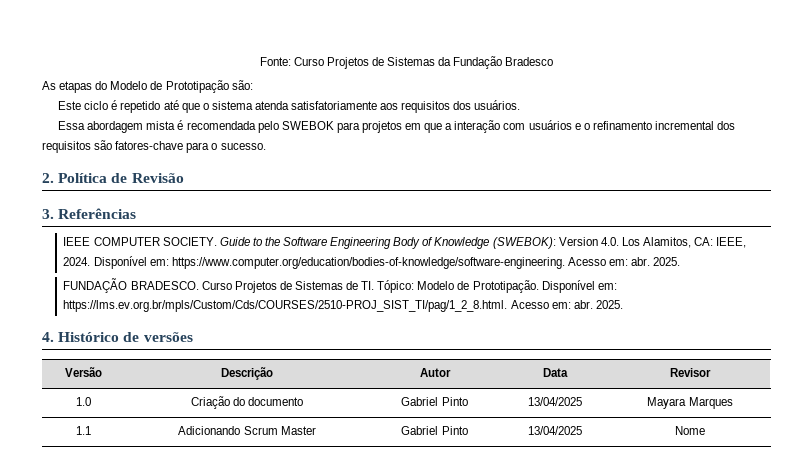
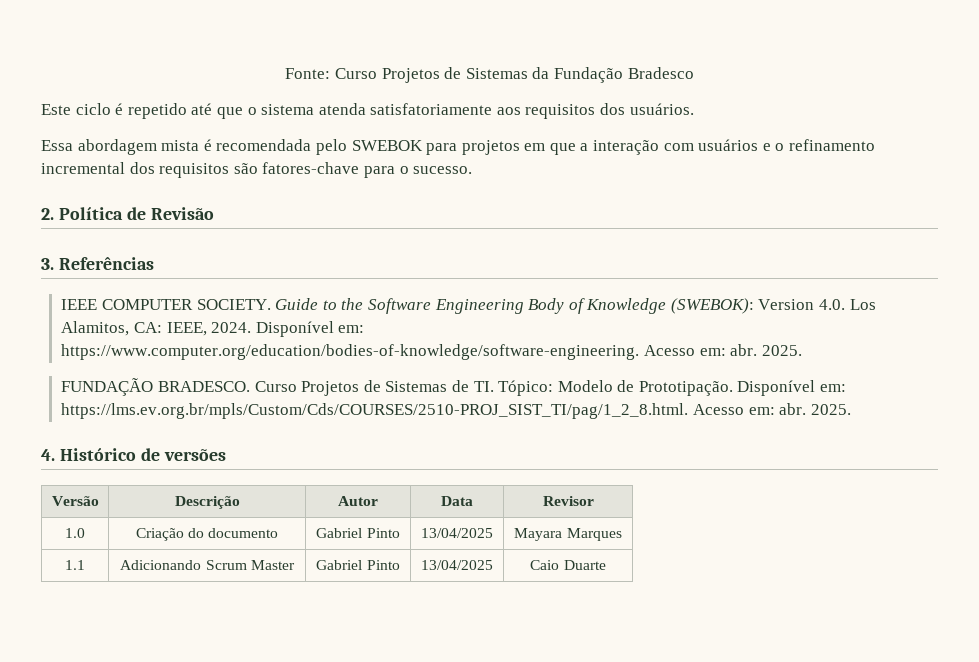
[42,80,253,93] // As etapas do Modelo de Prototipação são: -> (694, 73) none
[675,426,705,435] Nome -> [530,560,606,570] Caio Duarte

